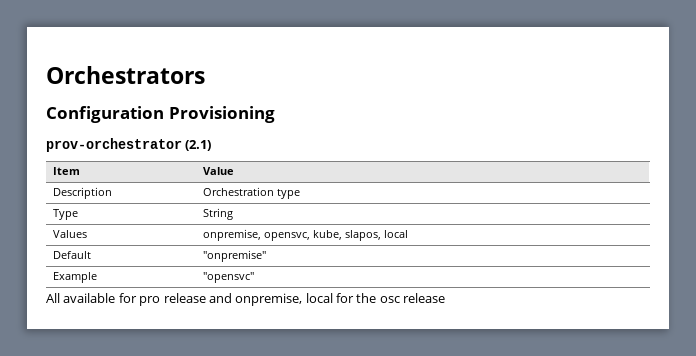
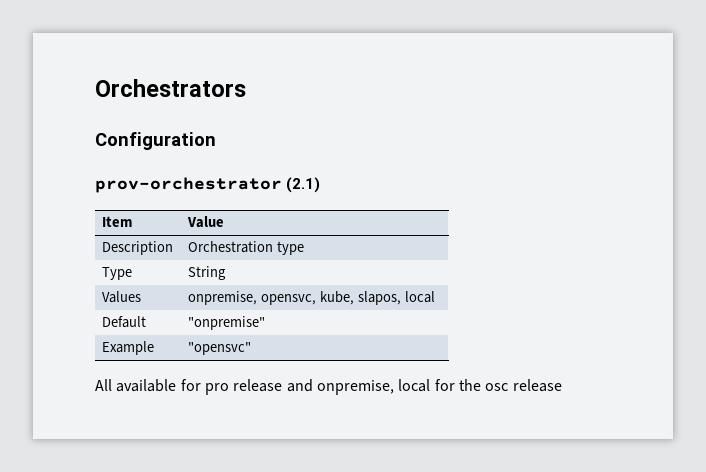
[168,106,275,123] Provisioning -> (216, 141) none

